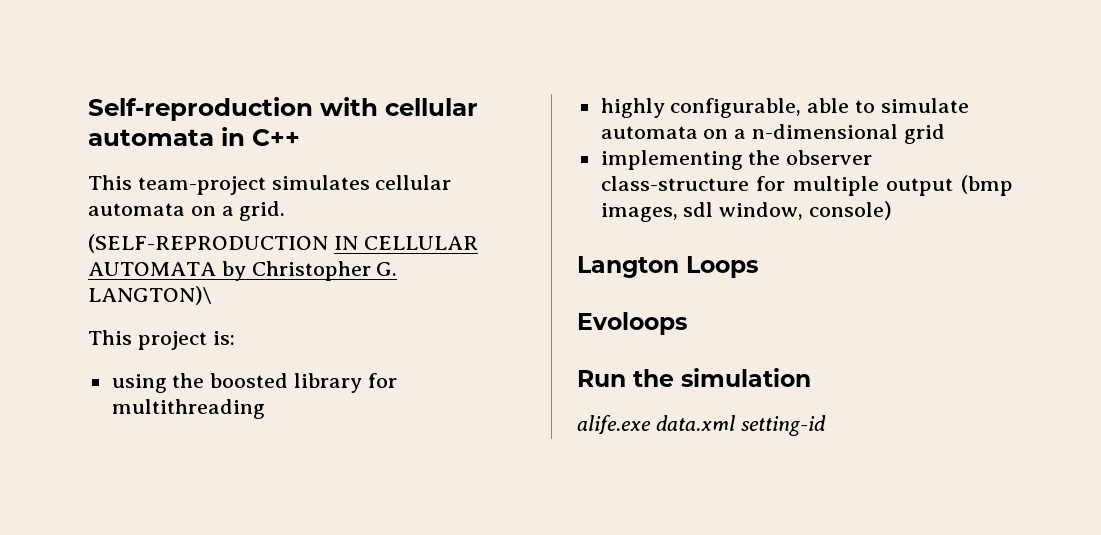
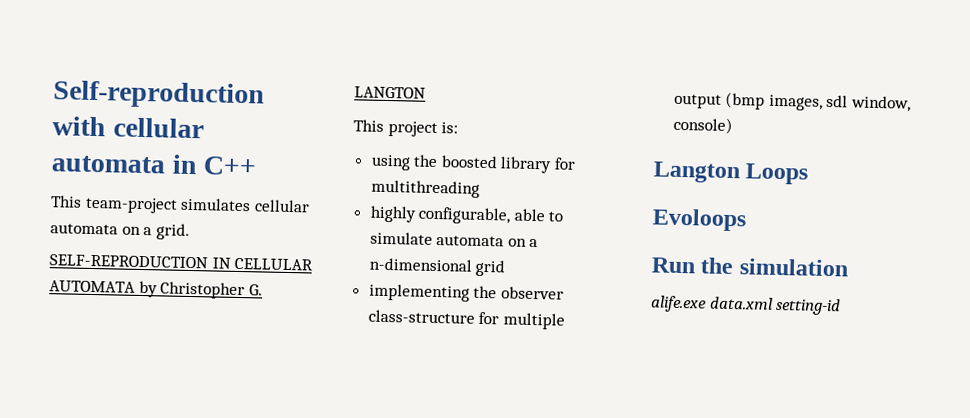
[88,234,328,253] (SELF-REPRODUCTION -> [49,254,208,269] SELF-REPRODUCTION
[88,286,212,305] LANGTON)\ -> [354,86,426,99] LANGTON

